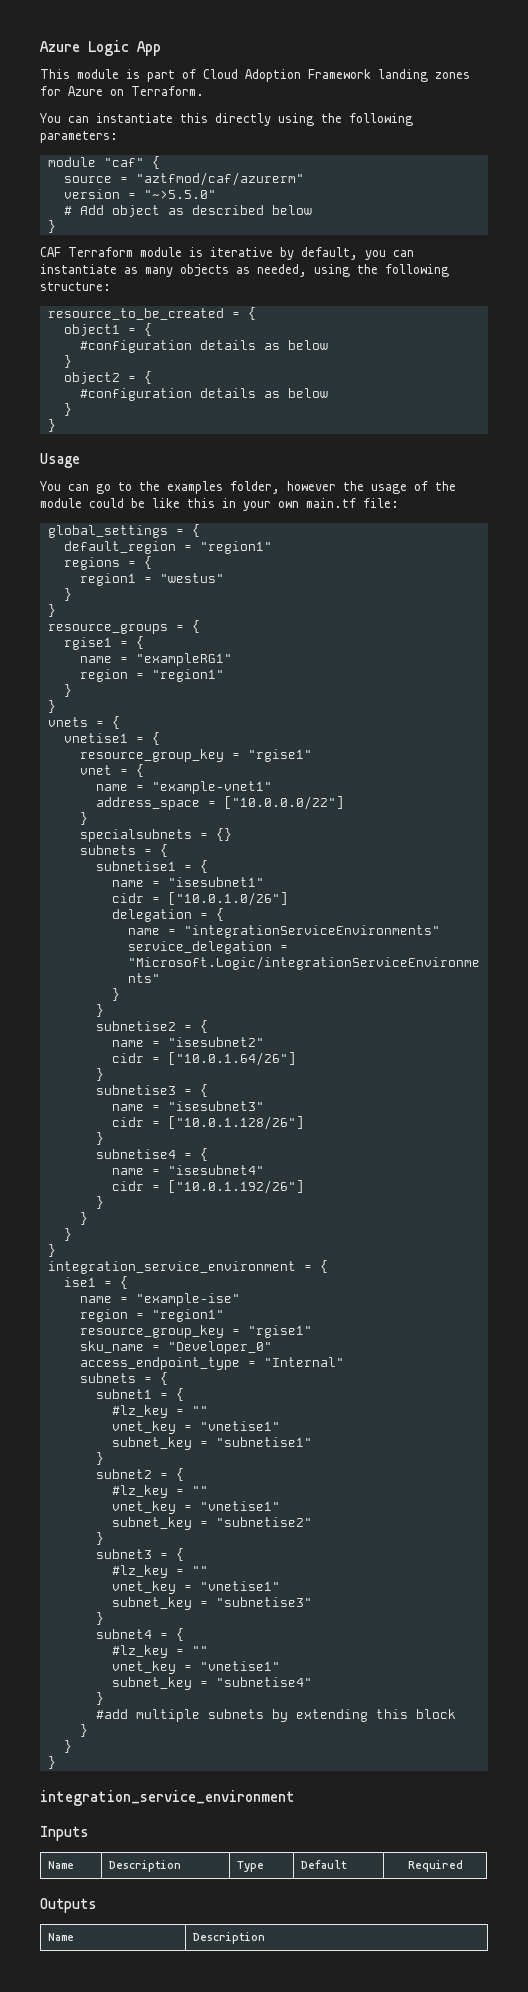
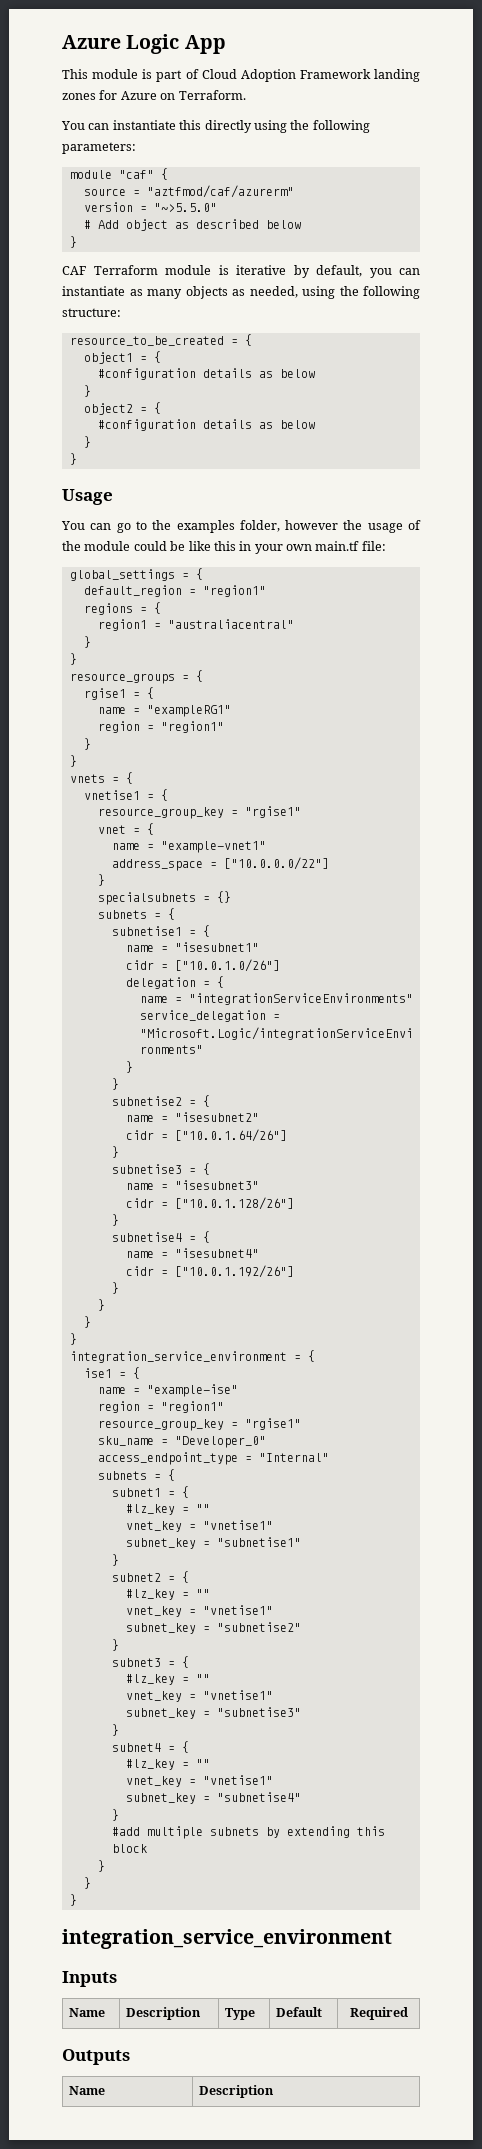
[159,573,224,583] "westus" -> [167,619,294,629] "australiacentral"

